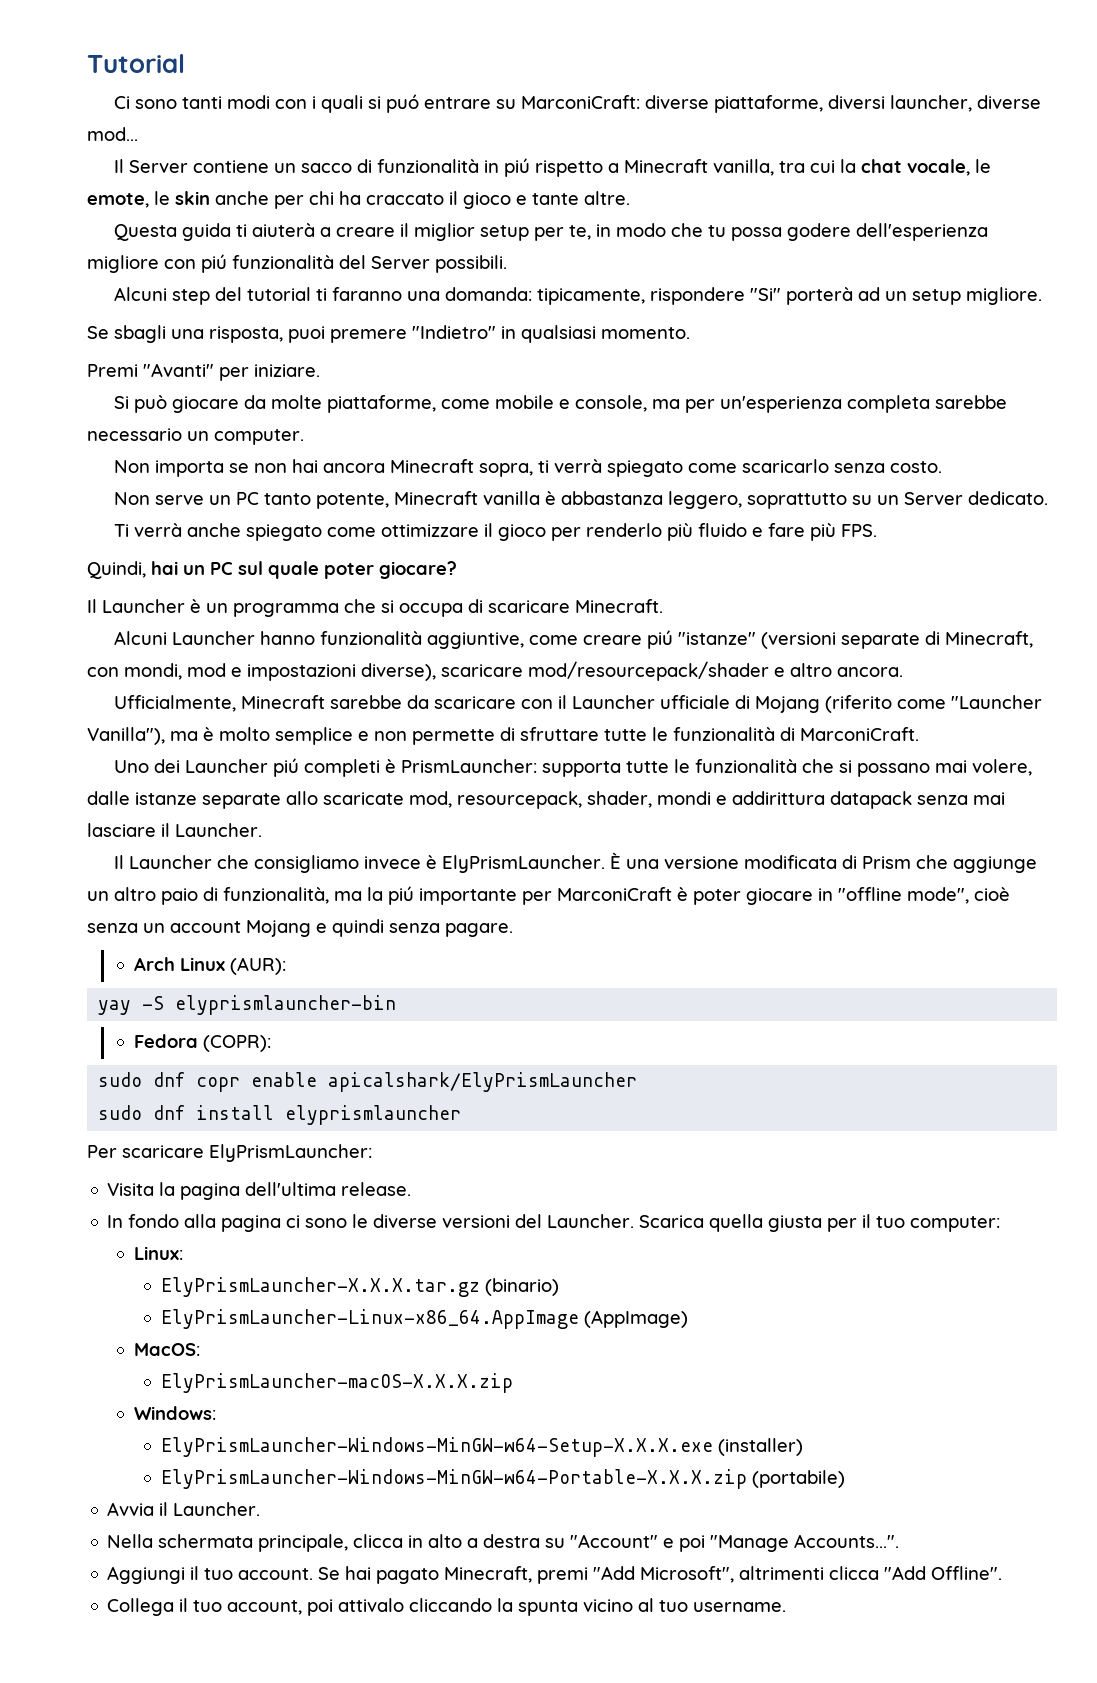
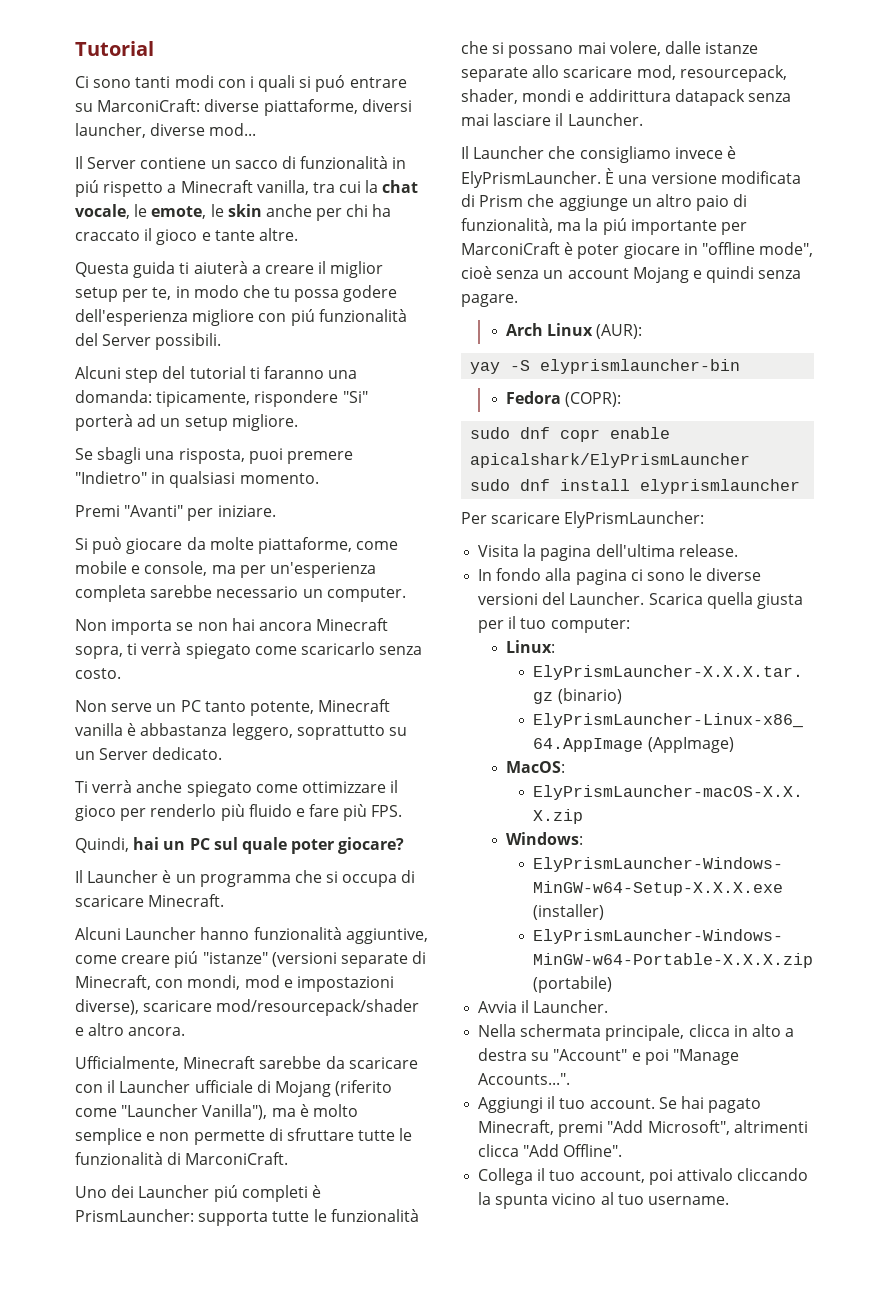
[323,792,404,805] scaricate -> [563,66,633,78] scaricare

